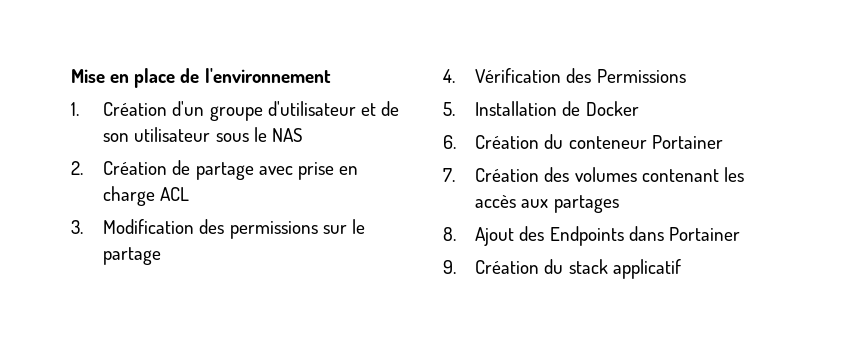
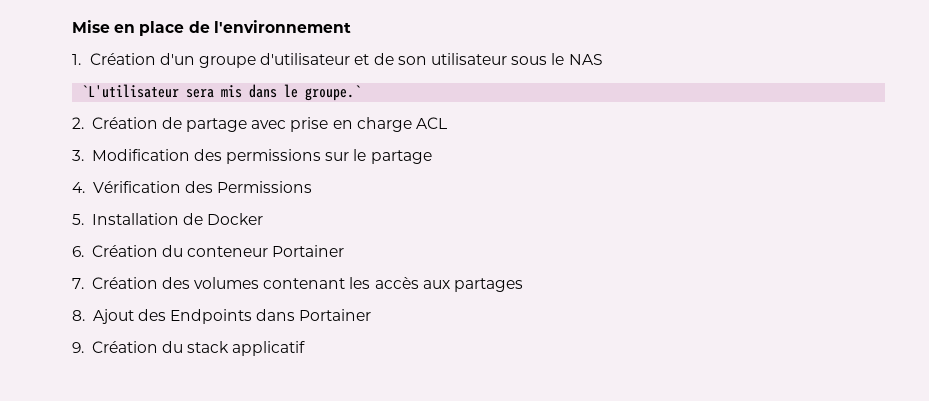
(303, 135) none -> [81,84,362,101] // `L'utilisateur sera mis dans le groupe.`

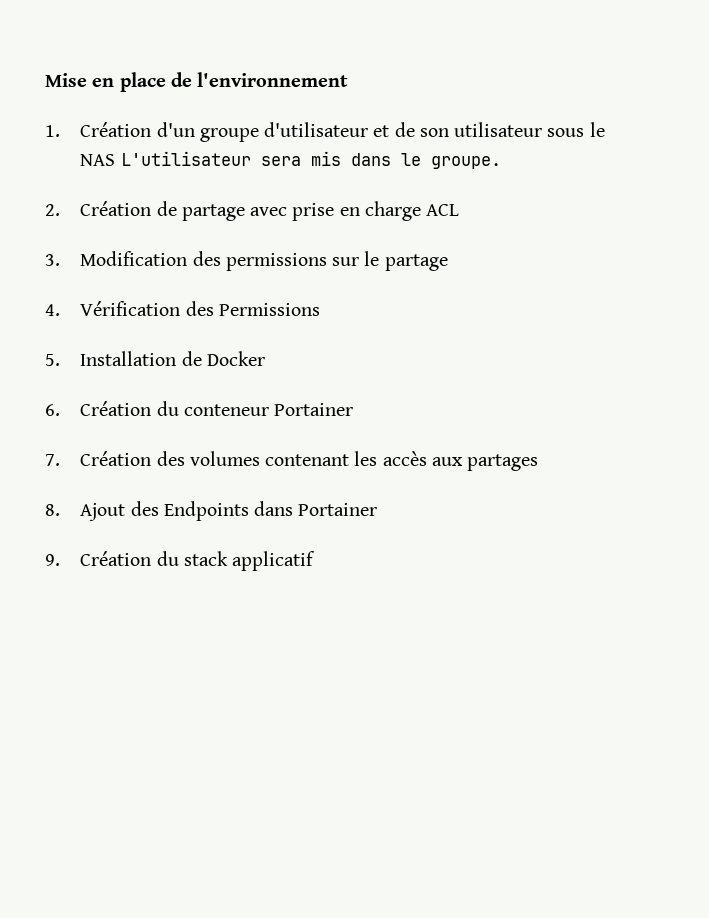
[81,84,180,98] // `L'utilisateur -> [120,151,251,166] L'utilisateur
[305,85,362,101] groupe.` -> [430,156,501,169] groupe.

